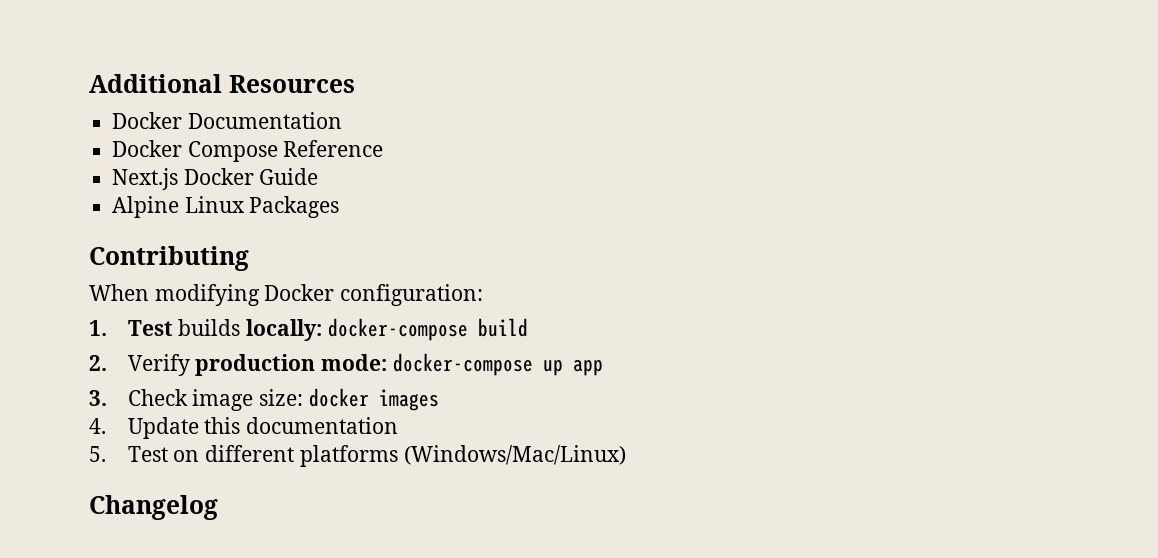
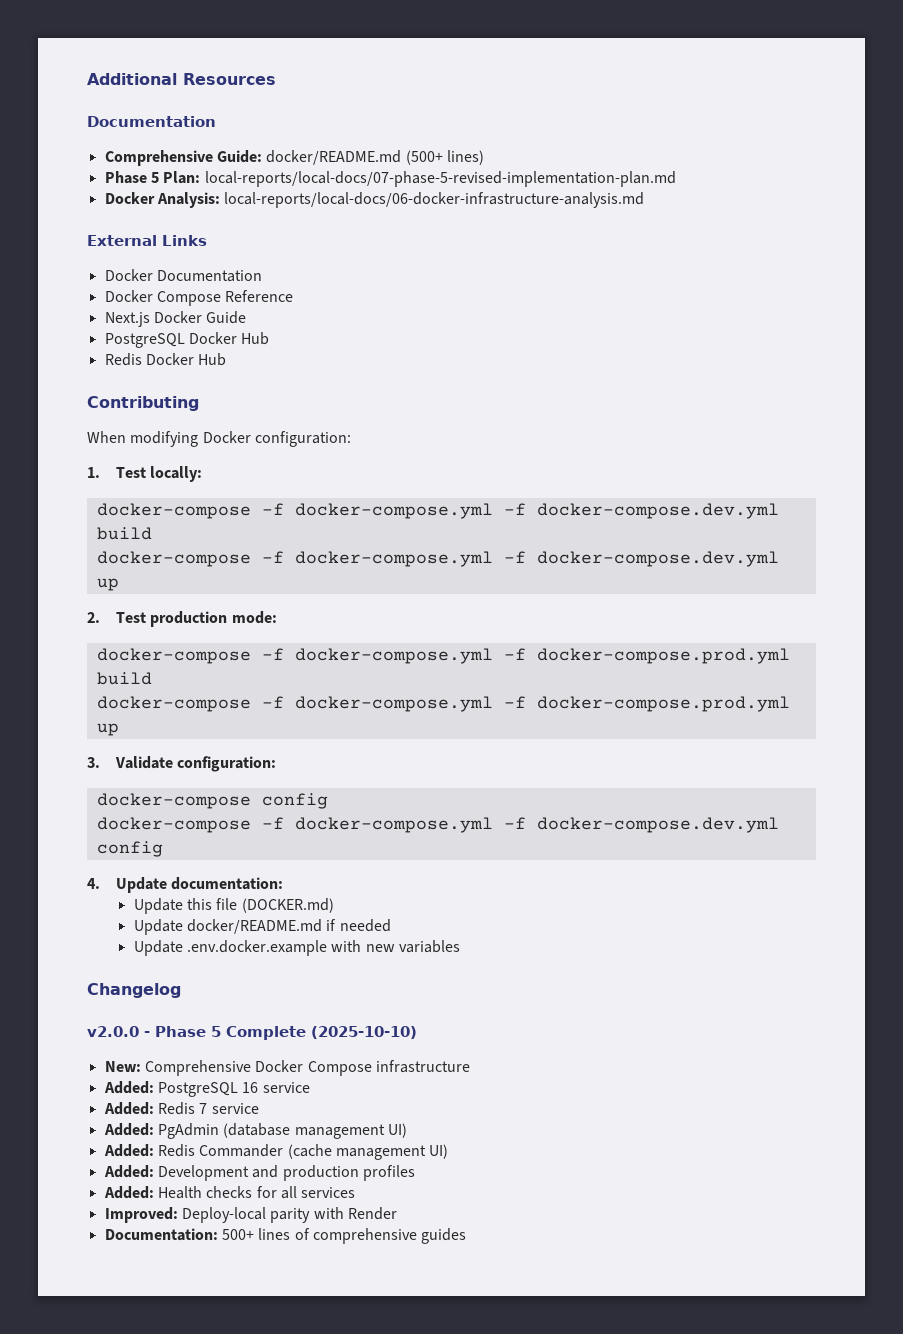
(355, 84) none -> [87,116,216,127] [104,150,484,166] [104,171,676,187] [104,192,645,208] [87,235,207,246] // Documentation // Comprehensive Guide: docker/README.md (500+ lines) // Phase 5 Plan: local-reports/local-docs/07-phase-5-revised-implementation-plan.md // Docker Analysis: local-reports/local-docs/06-docker-infrastructure-analysis.md // External Links
[112,196,340,218] Alpine Linux Packages -> [104,332,270,348] [104,353,227,366] PostgreSQL Docker Hub // Redis Docker Hub
[178,319,241,336] builds -> (147, 472) none
[327,318,528,341] docker-compose build -> [96,503,779,519] [96,527,152,540] [96,551,779,567] [96,578,119,591] // docker-compose -f docker-compose.yml -f docker-compose.dev.yml build // docker-compose -f docker-compose.yml -f docker-compose.dev.yml up
[127,354,190,376] Verify -> [116,612,147,623] Test
[392,353,603,376] docker-compose up app -> [96,648,790,664] [96,672,152,685] [96,696,790,712] [96,723,119,736] // docker-compose -f docker-compose.yml -f docker-compose.prod.yml build // docker-compose -f docker-compose.yml -f docker-compose.prod.yml up
[127,388,439,411] [89,417,399,439] [89,445,626,467] [89,495,218,520] Check image size: docker images // 4. Update this documentation // 5. Test on different platforms (Windows/Mac/Linux) // Changelog -> [115,756,277,772] [96,793,328,809] [96,817,779,833] [96,841,163,857] [87,877,284,893] [133,898,334,914] [133,919,391,935] [133,940,460,956] [87,983,181,998] [87,1026,417,1040] [104,1060,470,1076] [103,1081,310,1097] [103,1102,259,1115] [103,1123,407,1139] [103,1144,449,1160] [103,1165,415,1181] [103,1186,356,1199] [104,1207,397,1223] [104,1228,467,1244] Validate configuration: // docker-compose config // docker-compose -f docker-compose.yml -f docker-compose.dev.yml config // 4. Update documentation: // Update this file (DOCKER.md) // Update docker/README.md if needed // Update .env.docker.example with new variables // Changelog // v2.0.0 - Phase 5 Complete (2025-10-10) // New: Comprehensive Docker Compose infrastructure // Added: PostgreSQL 16 service // Added: Redis 7 service // Added: PgAdmin (database management UI) // Added: Redis Commander (cache management UI) // Added: Development and production profiles // Added: Health checks for all services // Improved: Deploy-local parity with Render // Documentation: 500+ lines of comprehensive guides

